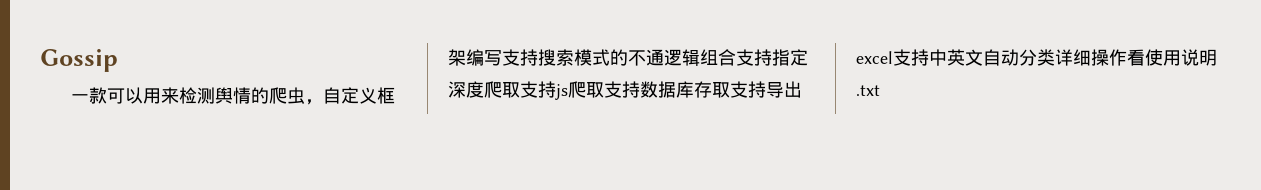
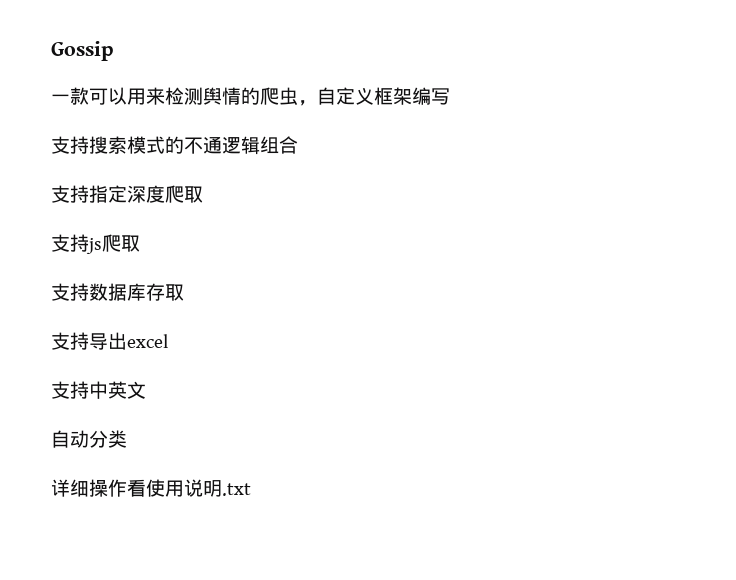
(502, 58) none -> (450, 96) //
(736, 57) none -> (298, 145) //
(520, 90) none -> (203, 194) //
(604, 90) none -> (140, 243) //
(730, 90) none -> (184, 292) //
(893, 57) none -> (168, 341) //
(983, 57) none -> (146, 390) //
(1055, 57) none -> (127, 439) //

